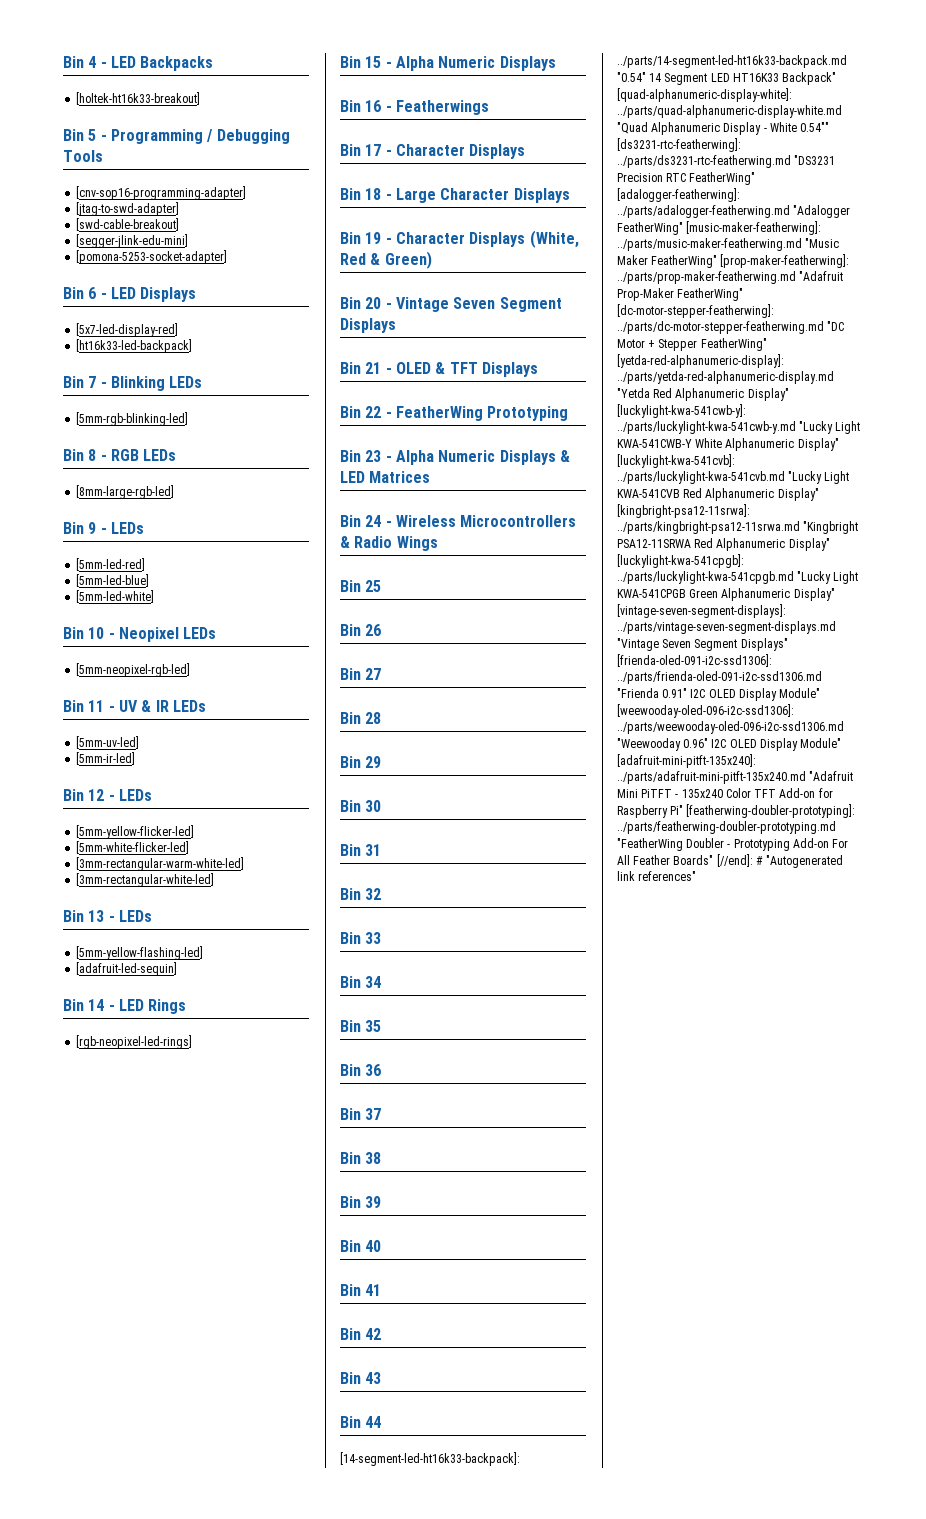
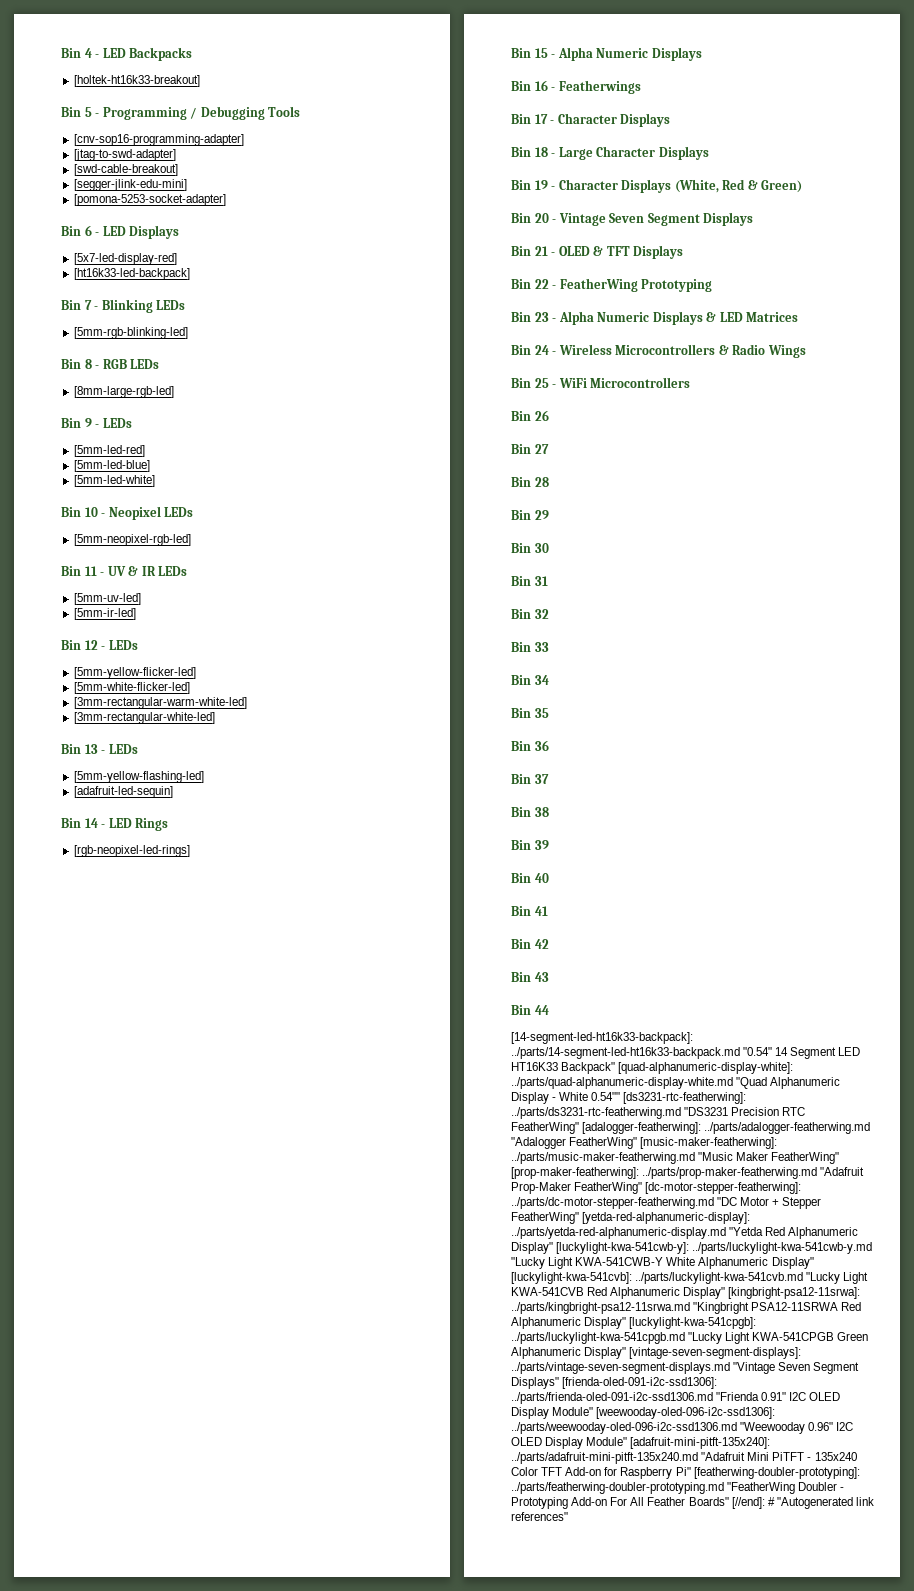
(382, 586) none -> [552,377,691,388] - WiFi Microcontrollers

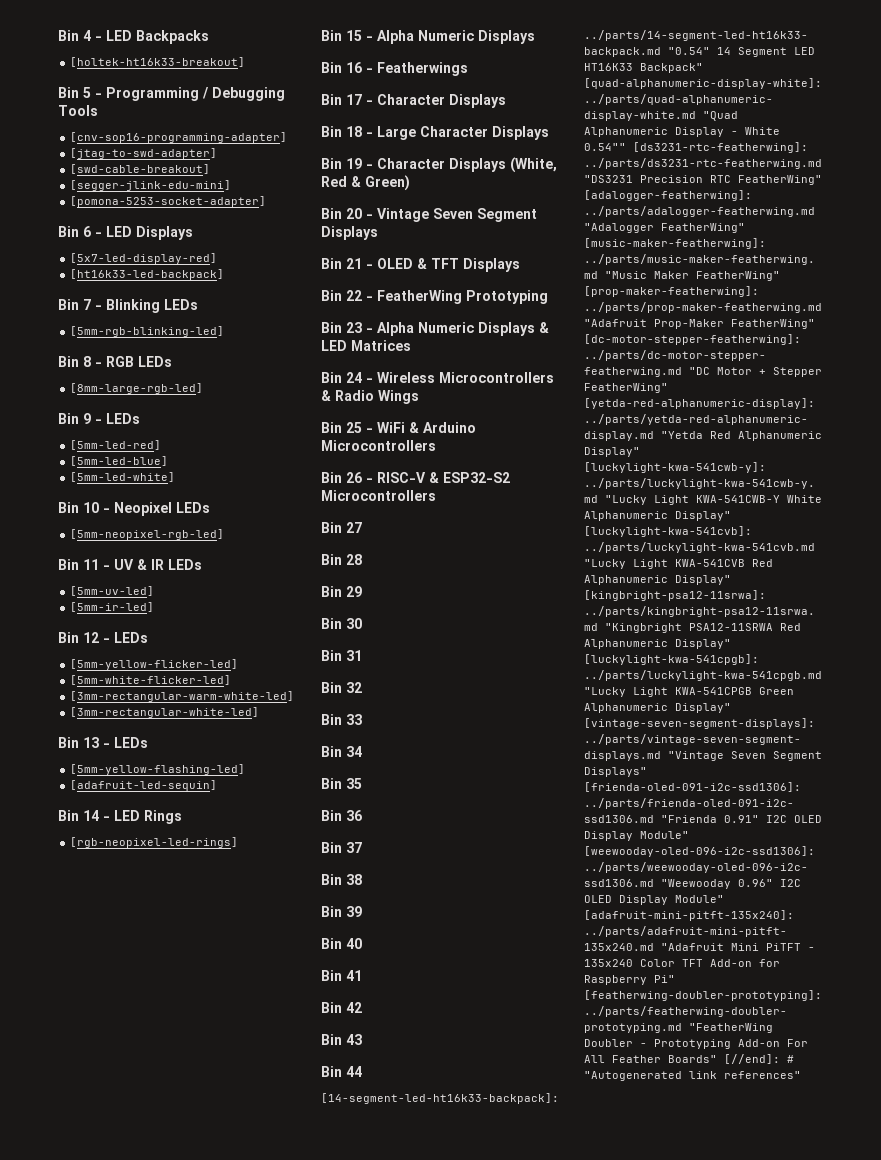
(587, 383) none -> [409,422,476,433] & Arduino
(549, 415) none -> [366,472,510,483] [321,490,436,501] - RISC-V & ESP32-S2 Microcontrollers

